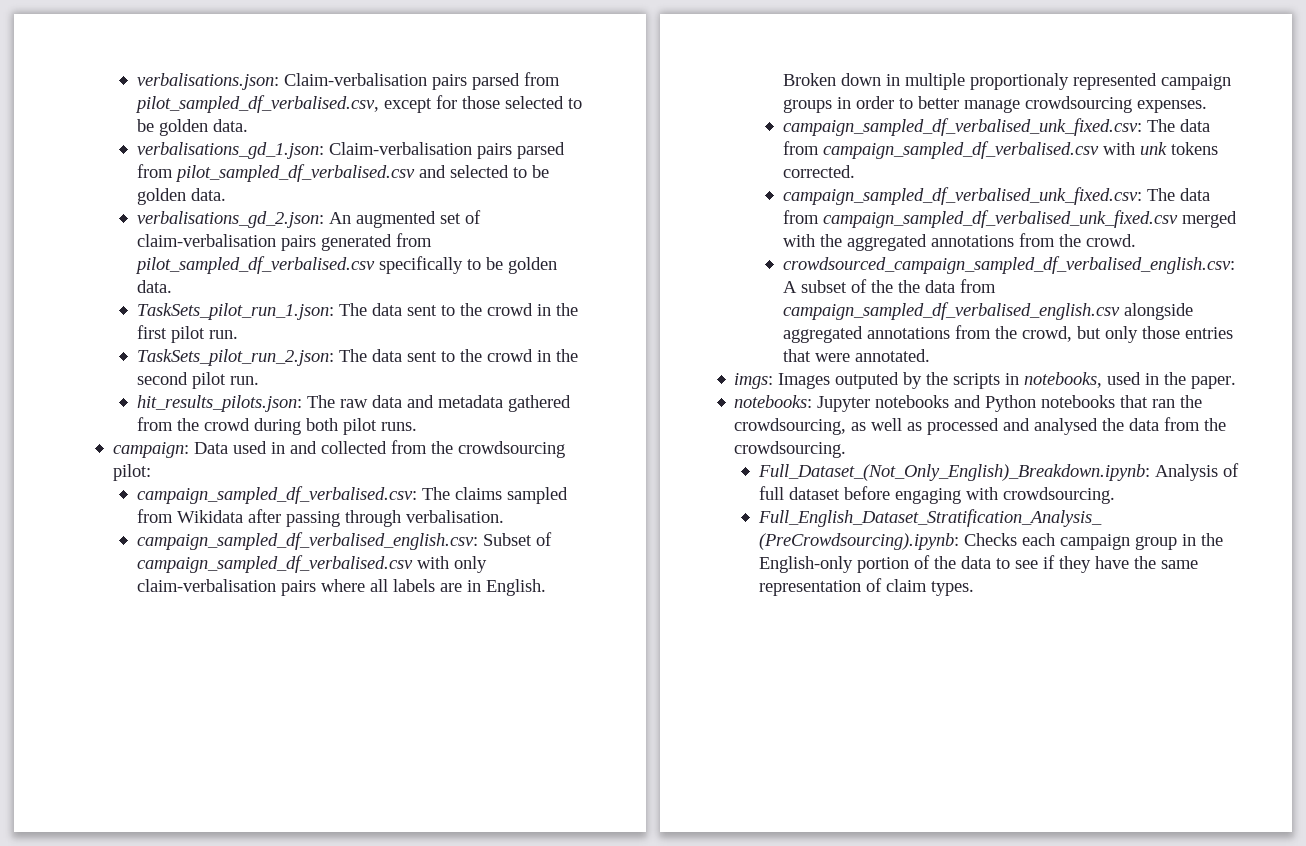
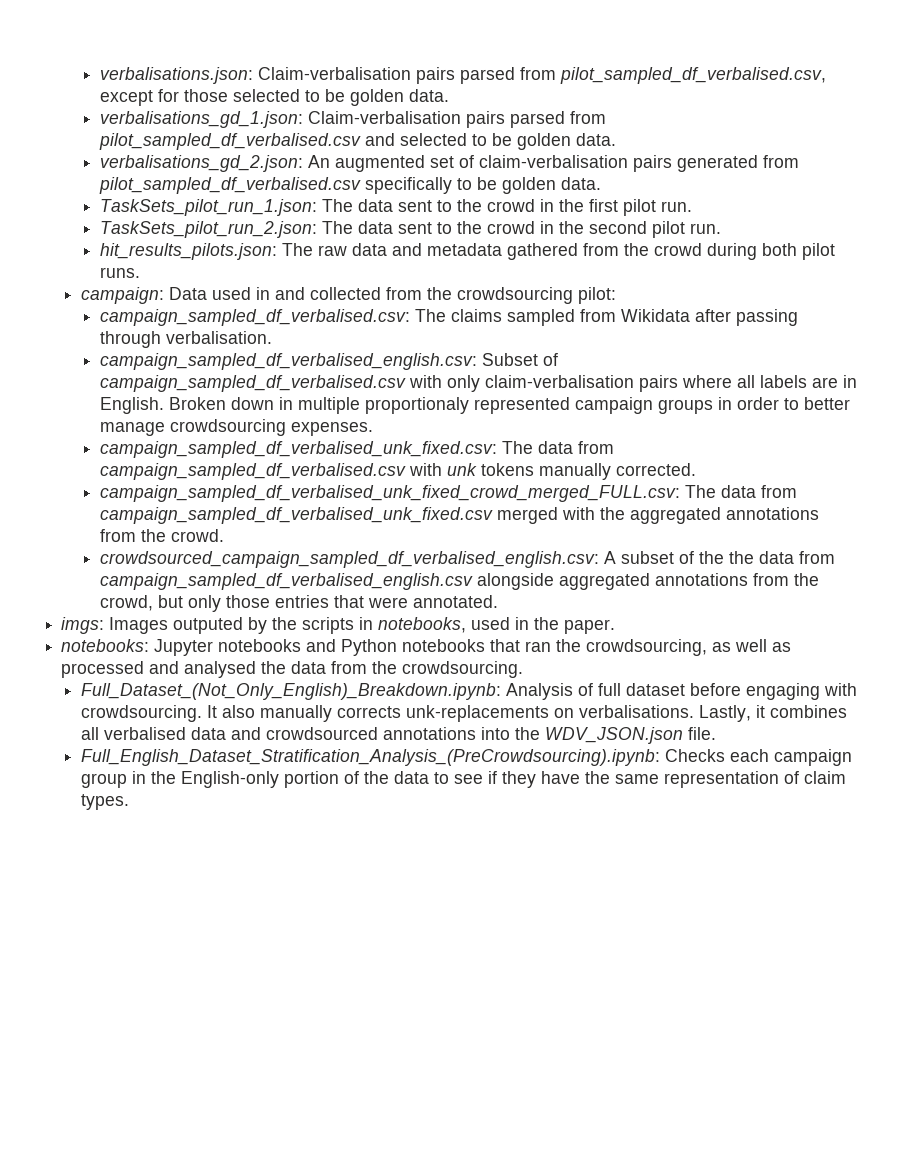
(1219, 148) none -> [539,463,612,480] manually
[783,187,1143,205] campaign_sampled_df_verbalised_unk_fixed.csv: -> [100,485,681,502] campaign_sampled_df_verbalised_unk_fixed_crowd_merged_FULL.csv:
(1115, 495) none -> [206,705,847,722] [80,727,716,744] It also manually corrects unk-replacements on verbalisations. Lastly, it combines all verbalised data and crowdsourced annotations into the WDV_JSON.json file.

